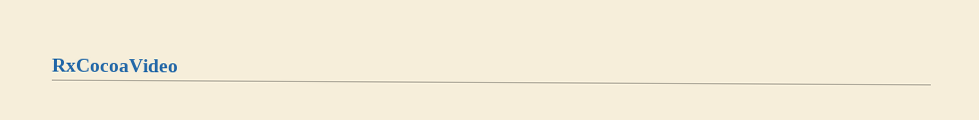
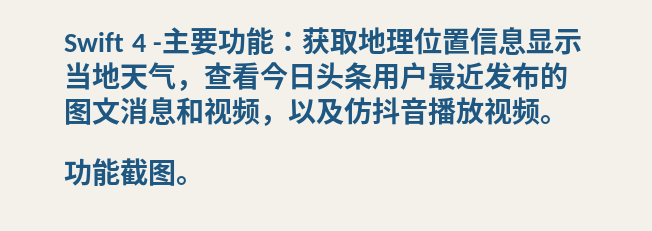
[51,58,178,73] RxCocoaVideo -> [64,27,583,55] [64,62,568,92] [64,97,568,127] [64,158,204,186] Swift 4 -主要功能：获取地理位置信息显示当地天气，查看今日头条用户最近发布的图文消息和视频，以及仿抖音播放视频。 // 功能截图。

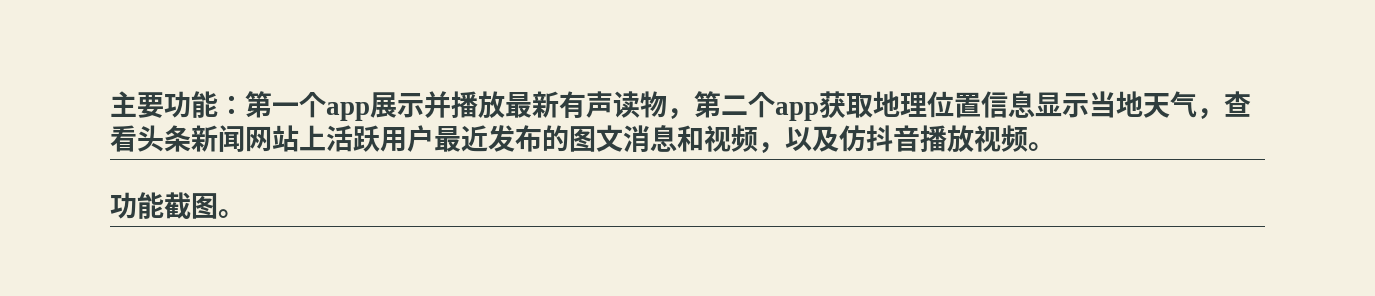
[64,27,303,55] Swift 4 -主要功能： -> [110,91,819,121] 主要功能：第一个app展示并播放最新有声读物，第二个app
[260,62,372,90] 今日头条 -> [137,125,380,152] 头条新闻网站上活跃

